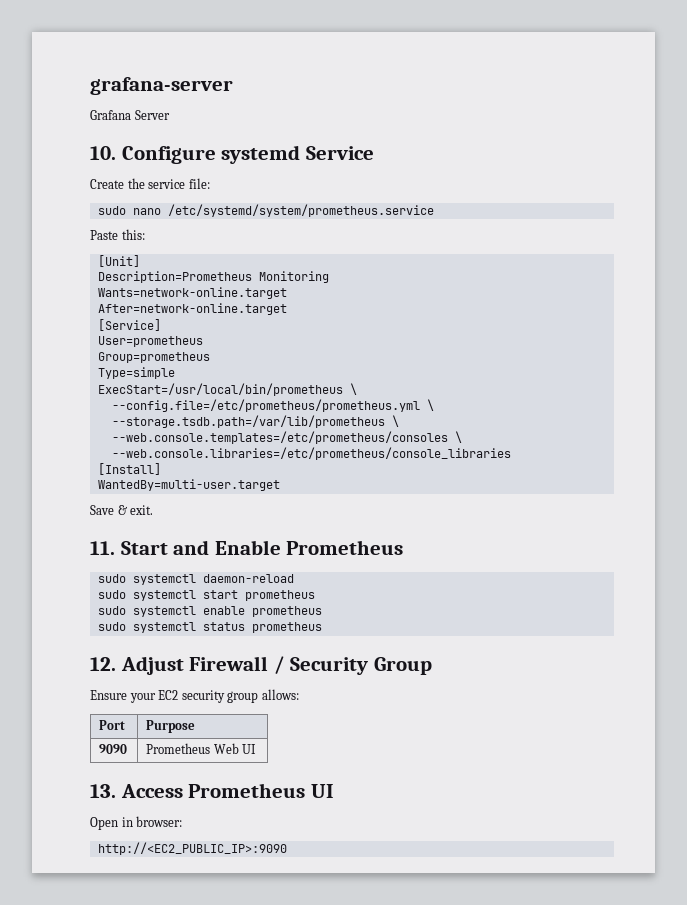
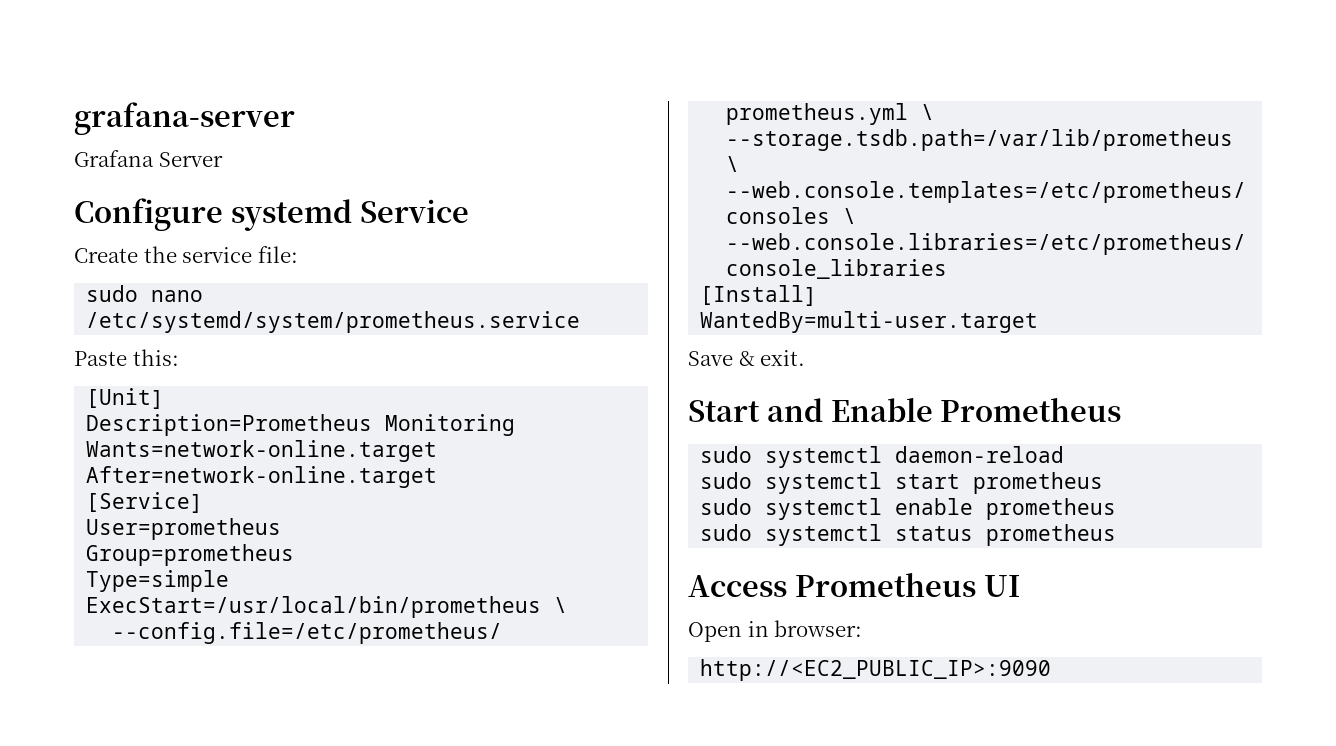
[90,146,116,160] 10. -> (223, 159) none
[90,541,115,555] 11. -> (806, 358) none
[90,656,432,675] [90,689,299,703] [99,720,126,730] [146,720,196,733] [99,744,128,754] [146,743,257,754] [90,784,116,798] 12. Adjust Firewall / Security Group // Ensure your EC2 security group allows: // Port | Purpose // 9090 | Prometheus Web UI // 13. -> (1117, 535) none

